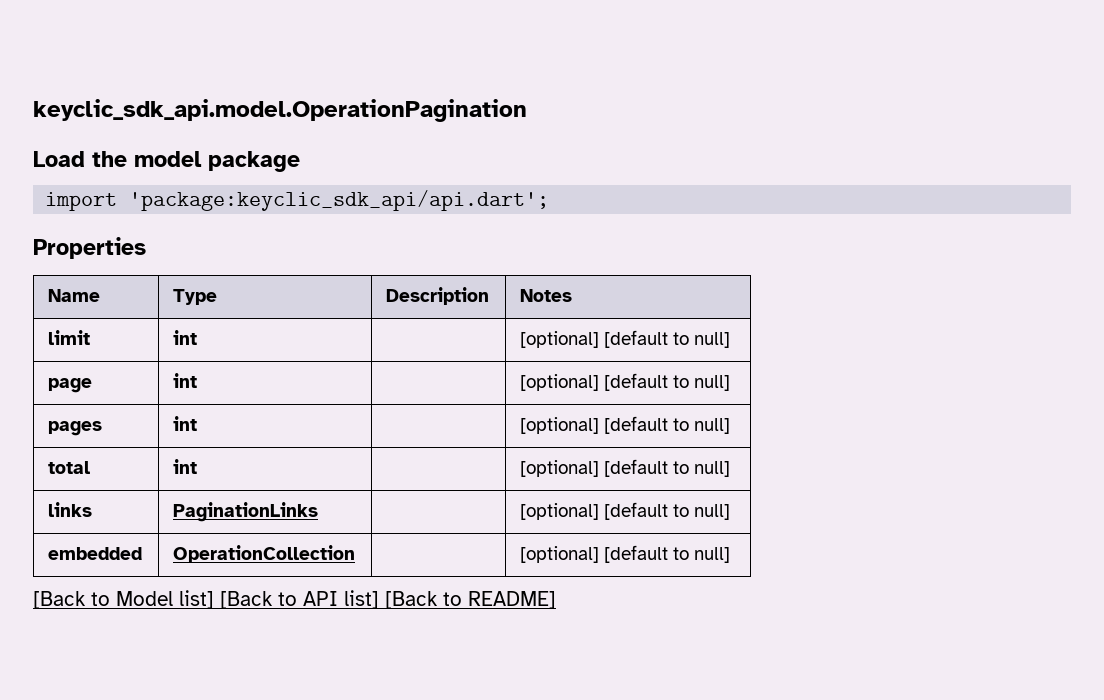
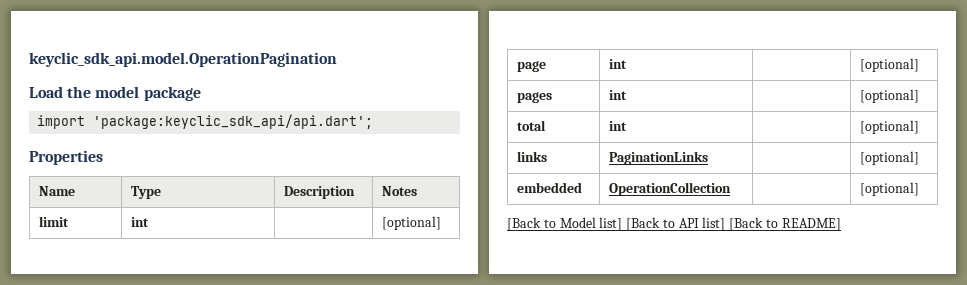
[604,330,731,348] [default to null] -> (441, 223) none
[604,373,731,391] [default to null] -> (919, 65) none
[604,416,731,434] [default to null] -> (919, 96) none
[604,459,731,477] [default to null] -> (919, 127) none
[604,502,731,520] [default to null] -> (919, 158) none
[604,545,731,563] [default to null] -> (919, 189) none

